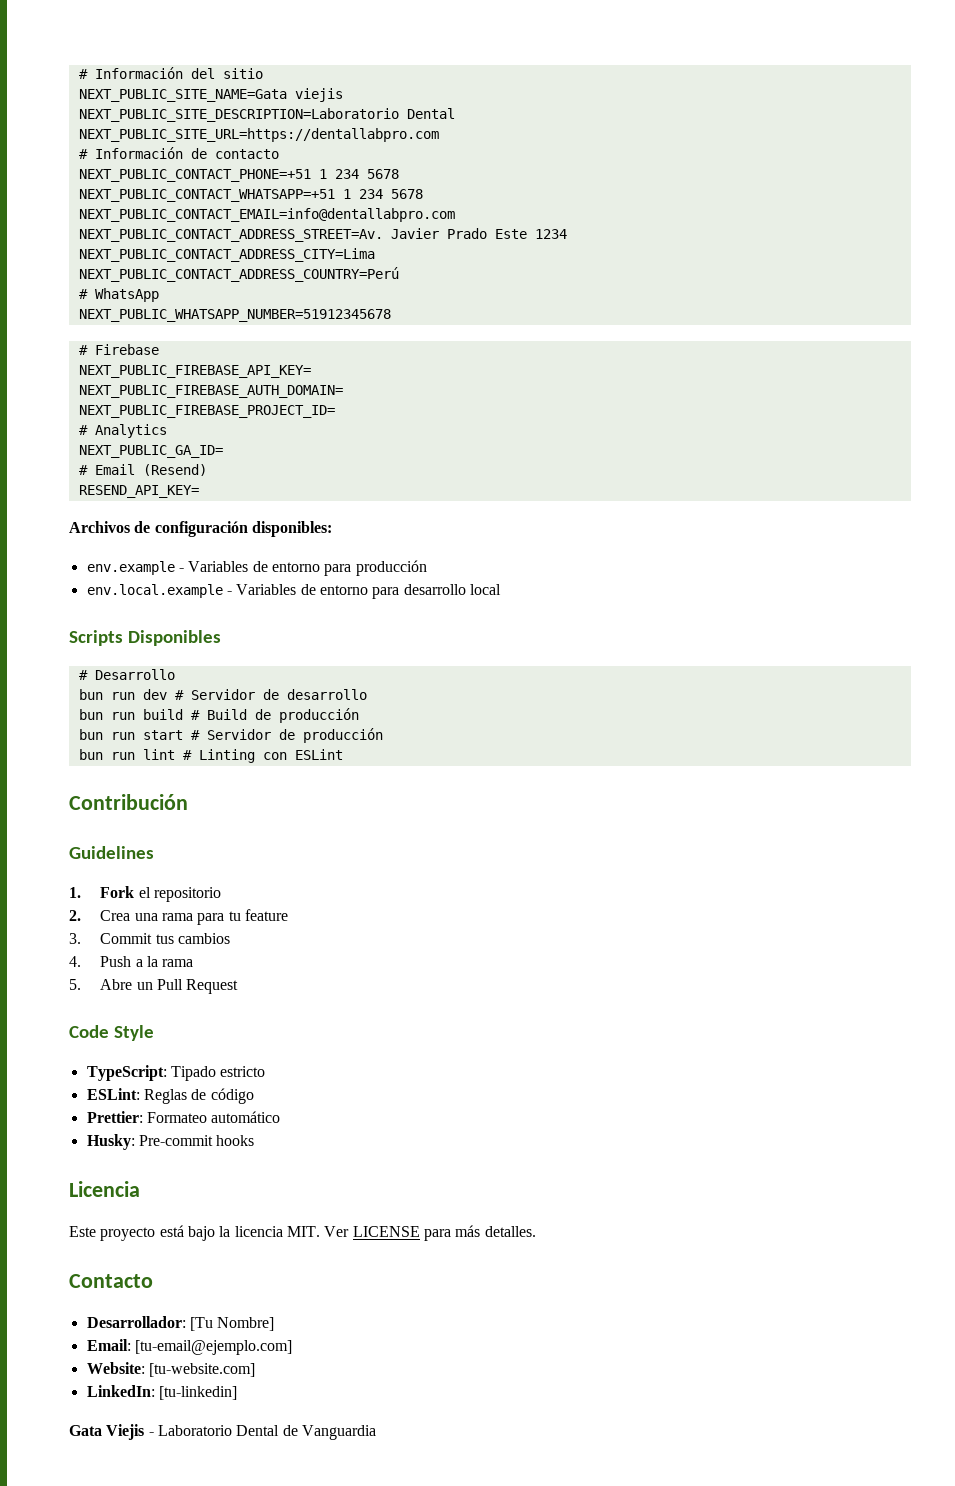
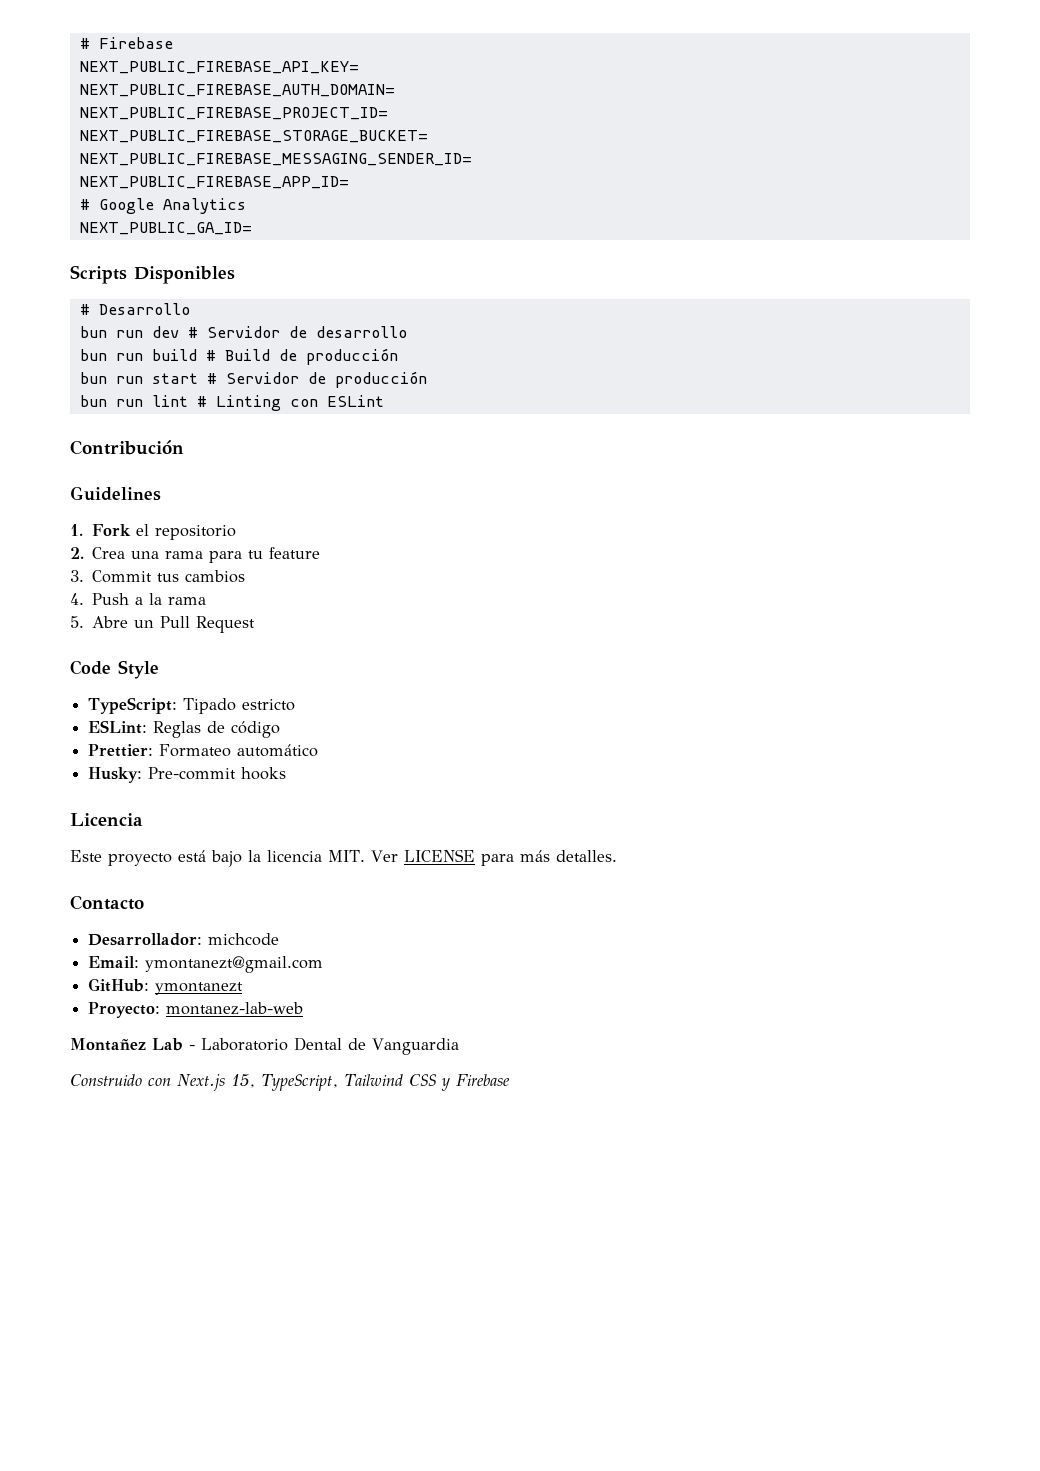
[78,67,263,79] [78,88,343,102] [78,108,455,122] [78,128,439,142] [78,147,279,159] [78,169,399,182] [78,189,423,202] [78,208,455,222] [78,228,567,242] [78,248,375,262] [78,267,399,282] [78,288,159,302] [78,309,391,322] [78,345,88,355] # Información del sitio // NEXT_PUBLIC_SITE_NAME=Gata viejis // NEXT_PUBLIC_SITE_DESCRIPTION=Laboratorio Dental // NEXT_PUBLIC_SITE_URL=https://dentallabpro.com // # Información de contacto // NEXT_PUBLIC_CONTACT_PHONE=+51 1 234 5678 // NEXT_PUBLIC_CONTACT_WHATSAPP=+51 1 234 5678 // NEXT_PUBLIC_CONTACT_EMAIL=info@dentallabpro.com // NEXT_PUBLIC_CONTACT_ADDRESS_STREET=Av. Javier Prado Este 1234 // NEXT_PUBLIC_CONTACT_ADDRESS_CITY=Lima // NEXT_PUBLIC_CONTACT_ADDRESS_COUNTRY=Perú // # WhatsApp // NEXT_PUBLIC_WHATSAPP_NUMBER=51912345678 // # -> [79,38,90,49] #
[78,425,88,435] // # -> [79,130,428,143] [79,153,472,166] [79,176,349,189] [79,198,154,214] // NEXT_PUBLIC_FIREBASE_STORAGE_BUCKET= // NEXT_PUBLIC_FIREBASE_MESSAGING_SENDER_ID= // NEXT_PUBLIC_FIREBASE_APP_ID= // # Google
[78,464,207,476] [78,485,199,498] [69,521,332,537] [86,560,427,576] [86,584,501,599] // # Email (Resend) // RESEND_API_KEY= // Archivos de configuración disponibles: // env.example - Variables de entorno para producción // env.local.example - Variables de entorno para desarrollo local -> (252, 228) none
[189,1317,275,1331] [Tu Nombre] -> [208,933,280,946] michcode
[134,1340,292,1355] [86,1362,255,1377] [86,1385,237,1400] [69,1424,145,1440] [tu-email@ejemplo.com] // Website: [tu-website.com] // LinkedIn: [tu-linkedin] // Gata Viejis -> [145,956,324,973] [88,978,244,995] [88,1002,304,1018] [70,1038,183,1051] ymontanezt@gmail.com // GitHub: ymontanezt // Proyecto: montanez-lab-web // Montañez Lab
(376, 1432) none -> [70,1074,510,1091] // Construido con Next.js 15, TypeScript, Tailwind CSS y Firebase

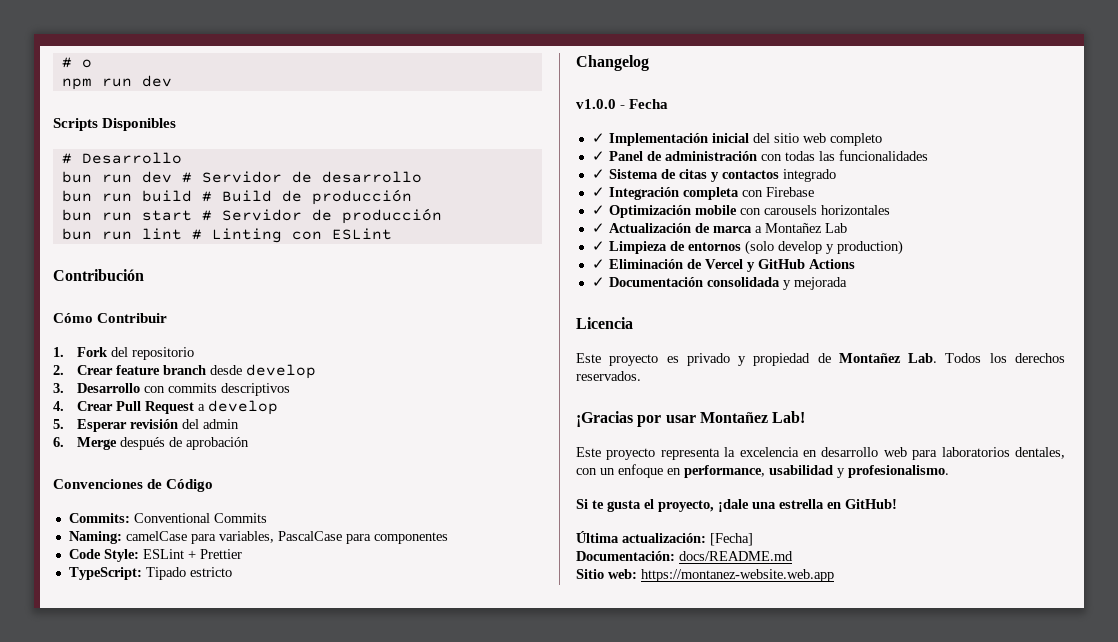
[79,37,173,49] [79,61,359,74] [79,84,395,97] [79,107,388,120] [79,130,428,143] [79,153,472,166] [79,176,349,189] [79,198,246,214] [79,222,252,235] # Firebase // NEXT_PUBLIC_FIREBASE_API_KEY= // NEXT_PUBLIC_FIREBASE_AUTH_DOMAIN= // NEXT_PUBLIC_FIREBASE_PROJECT_ID= // NEXT_PUBLIC_FIREBASE_STORAGE_BUCKET= // NEXT_PUBLIC_FIREBASE_MESSAGING_SENDER_ID= // NEXT_PUBLIC_FIREBASE_APP_ID= // # Google Analytics // NEXT_PUBLIC_GA_ID= -> [61,57,92,68] [61,75,172,90] # o // npm run dev
[70,486,161,501] Guidelines -> [53,313,168,323] Cómo Contribuir
[136,524,150,536] el -> [110,347,128,357] del
[92,547,321,563] [70,570,246,583] [70,593,207,605] [70,616,256,633] [70,660,159,679] [88,697,296,714] [88,720,281,738] [88,744,319,757] [88,767,287,783] [70,813,143,826] [70,849,617,867] [70,895,144,910] [88,933,280,946] [88,956,324,973] [88,978,244,995] [88,1002,304,1018] [70,1037,459,1055] [70,1074,510,1091] Crea una rama para tu feature // 3. Commit tus cambios // 4. Push a la rama // 5. Abre un Pull Request // Code Style // TypeScript: Tipado estricto // ESLint: Reglas de código // Prettier: Formateo automático // Husky: Pre-commit hooks // Licencia // Este proyecto está bajo la licencia MIT. Ver LICENSE para más detalles. // Contacto // Desarrollador: michcode // Email: ymontanezt@gmail.com // GitHub: ymontanezt // Proyecto: montanez-lab-web // Montañez Lab - Laboratorio Dental de Vanguardia // Construido con Next.js 15, TypeScript, Tailwind CSS y Firebase -> [76,364,316,379] [53,383,290,396] [53,400,278,415] [53,419,239,432] [53,437,249,450] [53,479,214,492] [68,513,267,523] [68,531,448,544] [68,549,242,562] [68,567,232,580] [576,55,649,71] [576,99,669,109] [591,133,882,146] [591,150,928,161] [591,169,836,182] [591,187,814,200] [591,205,890,218] [591,223,847,233] [591,240,903,255] [591,259,855,272] [591,277,847,290] [576,317,633,329] [576,353,1065,366] [576,371,641,381] [576,411,806,427] [576,447,1065,460] [576,464,949,478] [576,499,897,512] [576,531,753,546] [576,551,793,561] [576,569,834,582] Crear feature branch desde develop // 3. Desarrollo con commits descriptivos // 4. Crear Pull Request a develop // 5. Esperar revisión del admin // 6. Merge después de aprobación // Convenciones de Código // Commits: Conventional Commits // Naming: camelCase para variables, PascalCase para componentes // Code Style: ESLint + Prettier // TypeScript: Tipado estricto // Changelog // v1.0.0 - Fecha // ✓ Implementación inicial del sitio web completo // ✓ Panel de administración con todas las funcionalidades // ✓ Sistema de citas y contactos integrado // ✓ Integración completa con Firebase // ✓ Optimización mobile con carousels horizontales // ✓ Actualización de marca a Montañez Lab // ✓ Limpieza de entornos (solo develop y production) // ✓ Eliminación de Vercel y GitHub Actions // ✓ Documentación consolidada y mejorada // Licencia // Este proyecto es privado y propiedad de Montañez Lab. Todos los derechos reservados. // ¡Gracias por usar Montañez Lab! // Este proyecto representa la excelencia en desarrollo web para laboratorios dentales, con un enfoque en performance, usabilidad y profesionalismo. // Si te gusta el proyecto, ¡dale una estrella en GitHub! // Última actualización: [Fecha] // Documentación: docs/README.md // Sitio web: https://montanez-website.web.app

